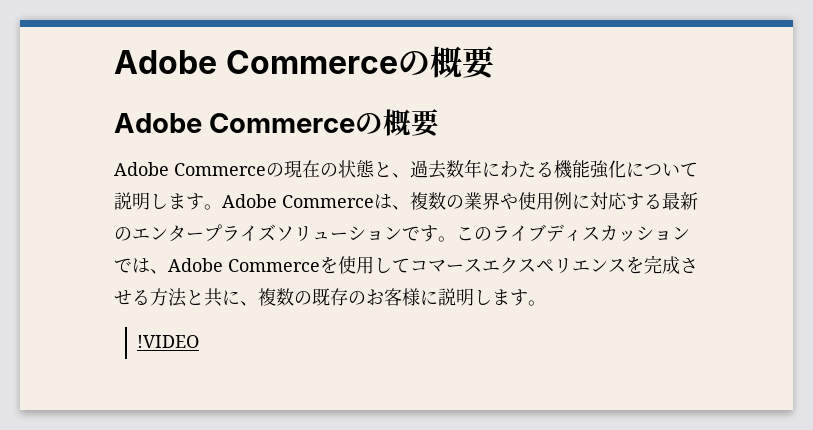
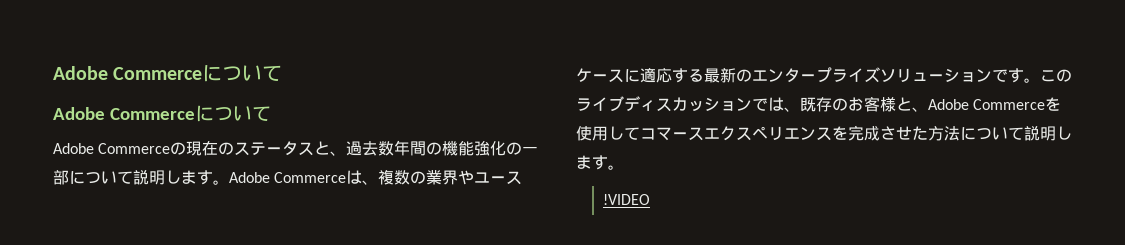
[114,46,495,80] [114,109,441,137] Adobe Commerceの概要 // Adobe Commerceの概要 -> [53,65,283,82] [53,105,271,122] Adobe Commerceについて // Adobe Commerceについて
[338,160,375,178] 状態 -> [234,141,315,156] ステータス
[482,161,554,178] にわたる -> [410,141,443,156] 間の
(626, 169) none -> [506,142,539,155] [53,170,69,185] の一部
[518,192,608,210] 使用例に対 -> [474,171,523,185] [576,67,656,83] ユースケースに適
(168, 271) none -> [800,96,928,112] 既存のお客様と、
[132,288,438,307] る方法と共に、複数の既存のお客様に -> [912,126,1024,141] た方法について

